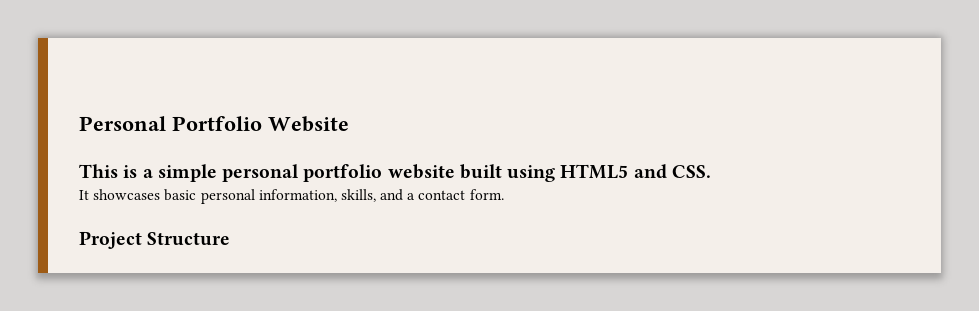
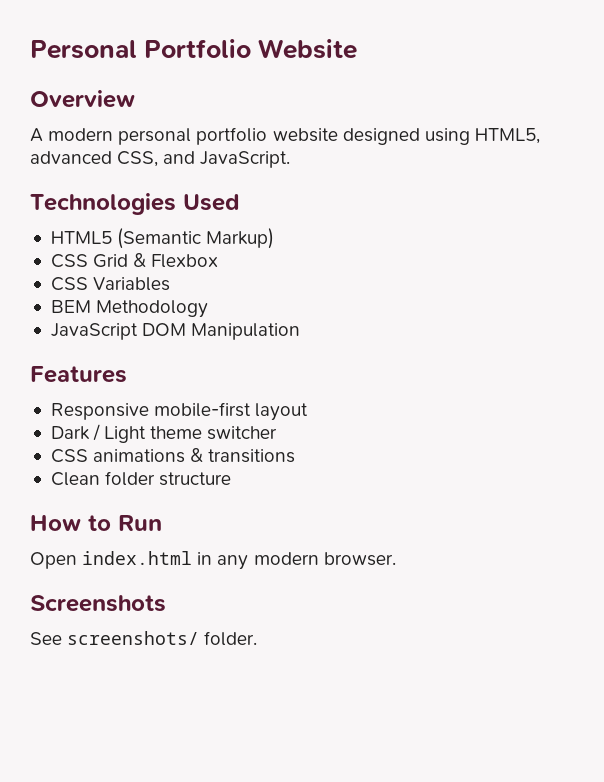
[79,164,711,182] [79,189,504,204] [79,231,231,249] This is a simple personal portfolio website built using HTML5 and CSS. // It showcases basic personal information, skills, and a contact form. // Project Structure -> [30,90,135,108] [30,127,540,145] [30,151,291,168] [30,193,240,215] [50,228,275,249] [50,253,219,268] [50,277,171,291] [50,300,209,318] [50,323,301,340] [30,366,127,383] [50,402,309,421] [50,424,278,443] [50,448,296,463] [50,471,232,486] [30,515,162,531] [30,551,396,570] [30,595,166,612] [30,631,258,646] Overview // A modern personal portfolio website designed using HTML5, advanced CSS, and JavaScript. // Technologies Used // HTML5 (Semantic Markup) // CSS Grid & Flexbox // CSS Variables // BEM Methodology // JavaScript DOM Manipulation // Features // Responsive mobile-first layout // Dark / Light theme switcher // CSS animations & transitions // Clean folder structure // How to Run // Open index.html in any modern browser. // Screenshots // See screenshots/ folder.

